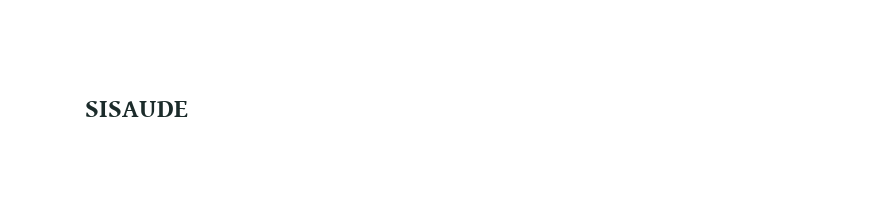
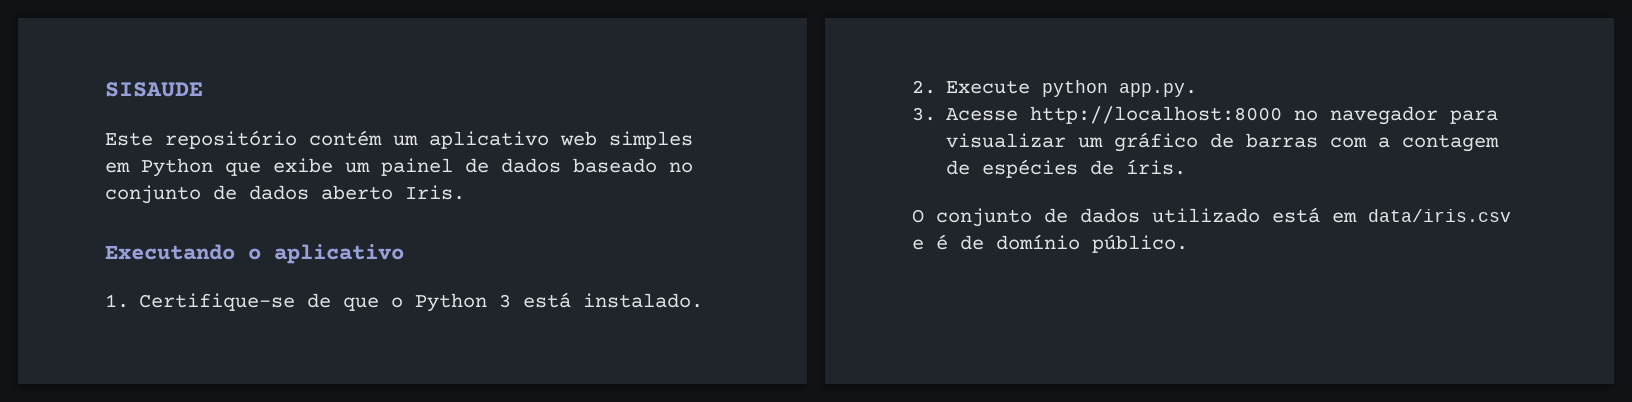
(188, 109) none -> [105,130,693,149] [105,158,693,177] [105,185,465,204] [105,244,404,264] [105,292,704,312] [912,80,1198,97] [912,106,1499,125] [946,132,1500,152] [946,159,1187,178] [912,207,1511,227] [912,234,1188,253] // Este repositório contém um aplicativo web simples em Python que exibe um painel de dados baseado no conjunto de dados aberto Iris. // Executando o aplicativo // 1. Certifique-se de que o Python 3 está instalado. // 2. Execute python app.py. // 3. Acesse http://localhost:8000 no navegador para visualizar um gráfico de barras com a contagem de espécies de íris. // O conjunto de dados utilizado está em data/iris.csv e é de domínio público.

